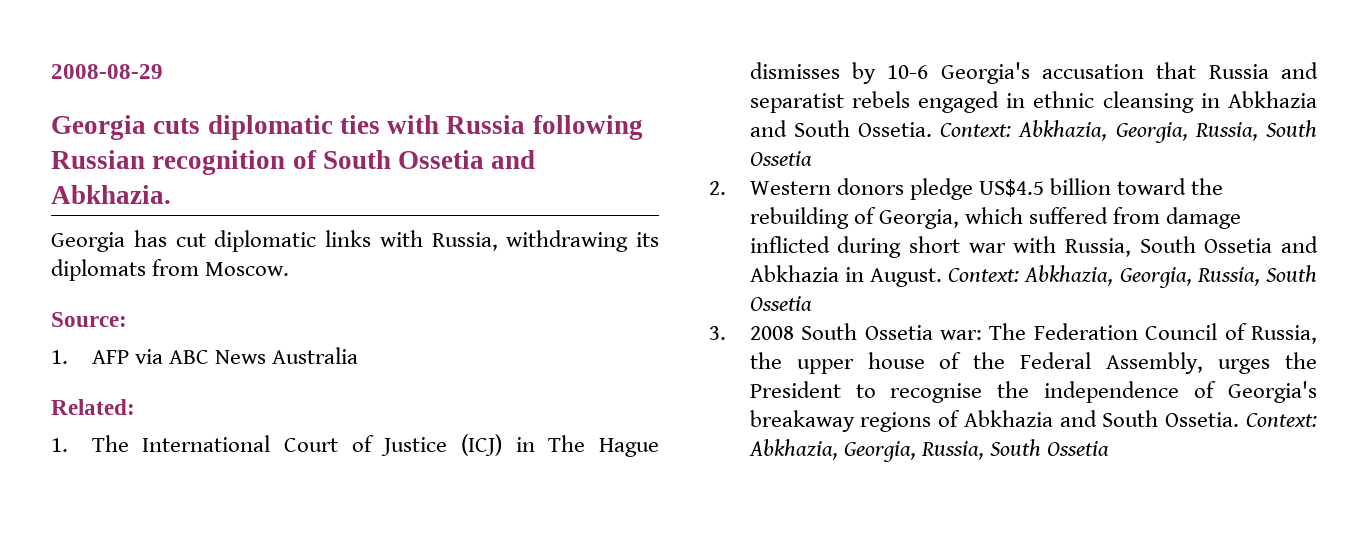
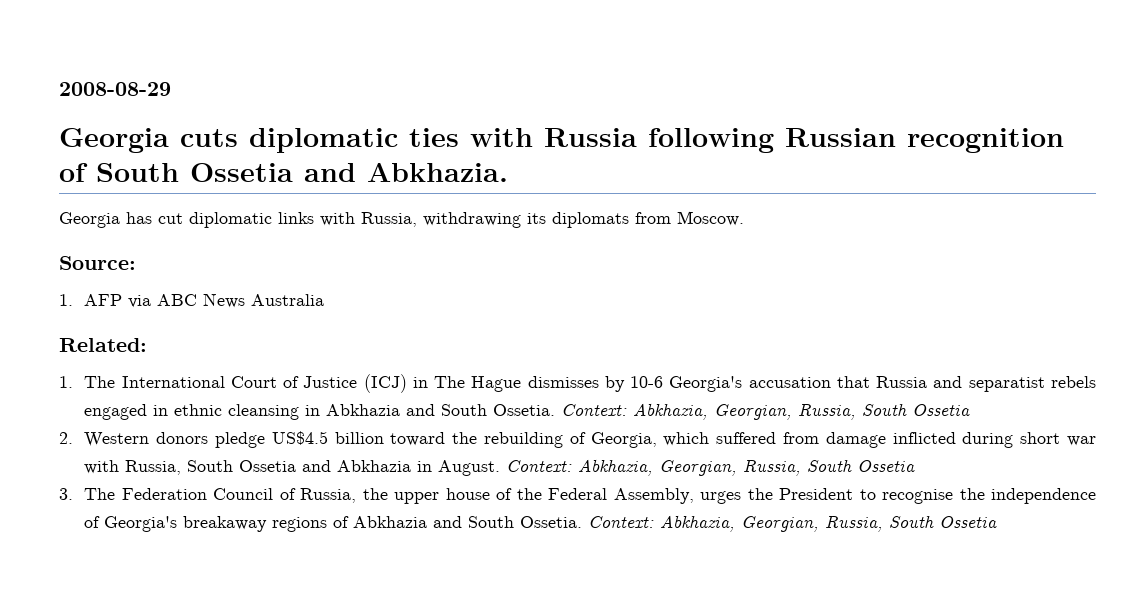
[1115,122,1188,143] Georgia, -> [714,404,793,420] Georgian,
[1119,267,1192,288] Georgia, -> [659,460,738,476] Georgian,
[749,323,982,340] 2008 South Ossetia war: -> (73, 494) none
[843,441,916,462] Georgia, -> [741,516,820,532] Georgian,

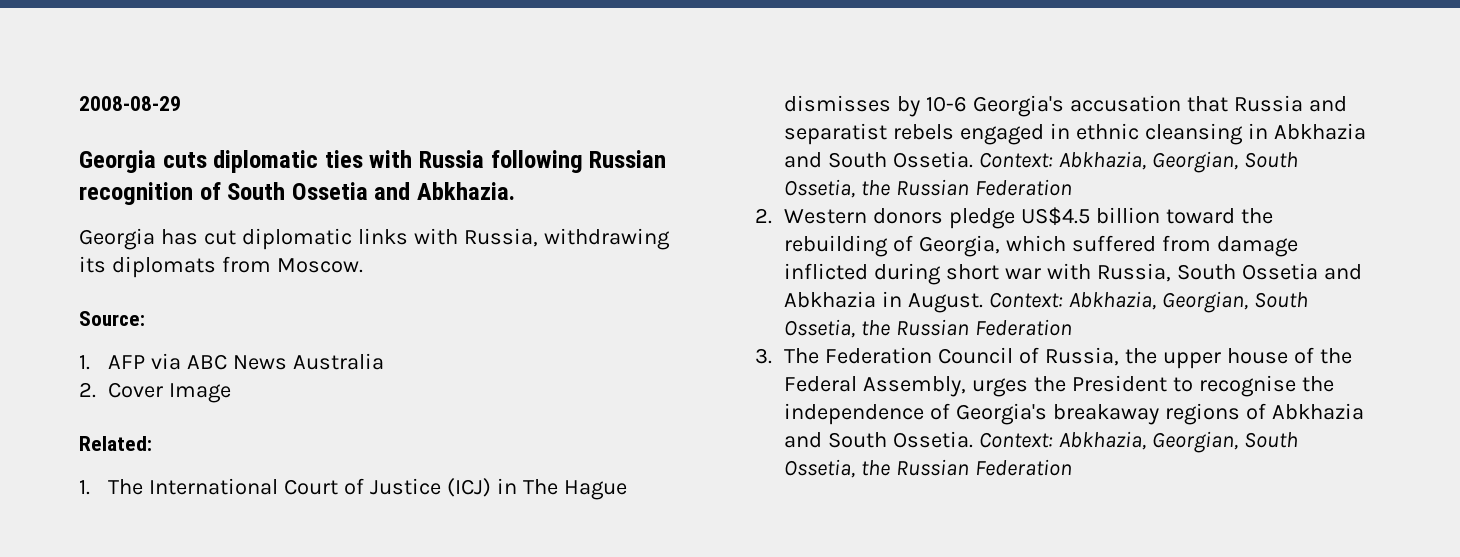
(325, 300) none -> [79,382,232,403] // 2. Cover Image
[798,403,971,420] Russia, South Ossetia -> [1243,152,1298,168] [784,179,1073,198] South Ossetia, the Russian Federation
[743,459,916,476] Russia, South Ossetia -> [1253,292,1308,308] [784,319,1073,338] South Ossetia, the Russian Federation
[825,515,998,532] Russia, South Ossetia -> [1243,432,1298,448] [784,459,1073,478] South Ossetia, the Russian Federation

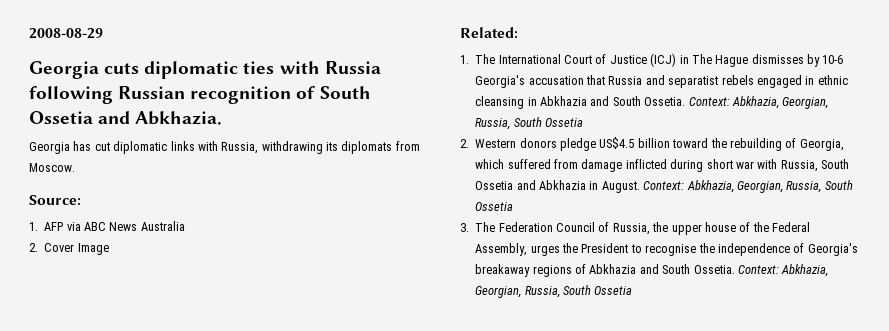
[1243,152,1298,168] [784,179,1073,198] South Ossetia, the Russian Federation -> [475,117,583,130] Russia, South Ossetia
[1253,292,1308,308] [784,319,1073,338] South Ossetia, the Russian Federation -> [786,180,853,193] [475,202,514,211] Russia, South Ossetia
[1243,432,1298,448] [784,459,1073,478] South Ossetia, the Russian Federation -> [524,285,633,298] Russia, South Ossetia

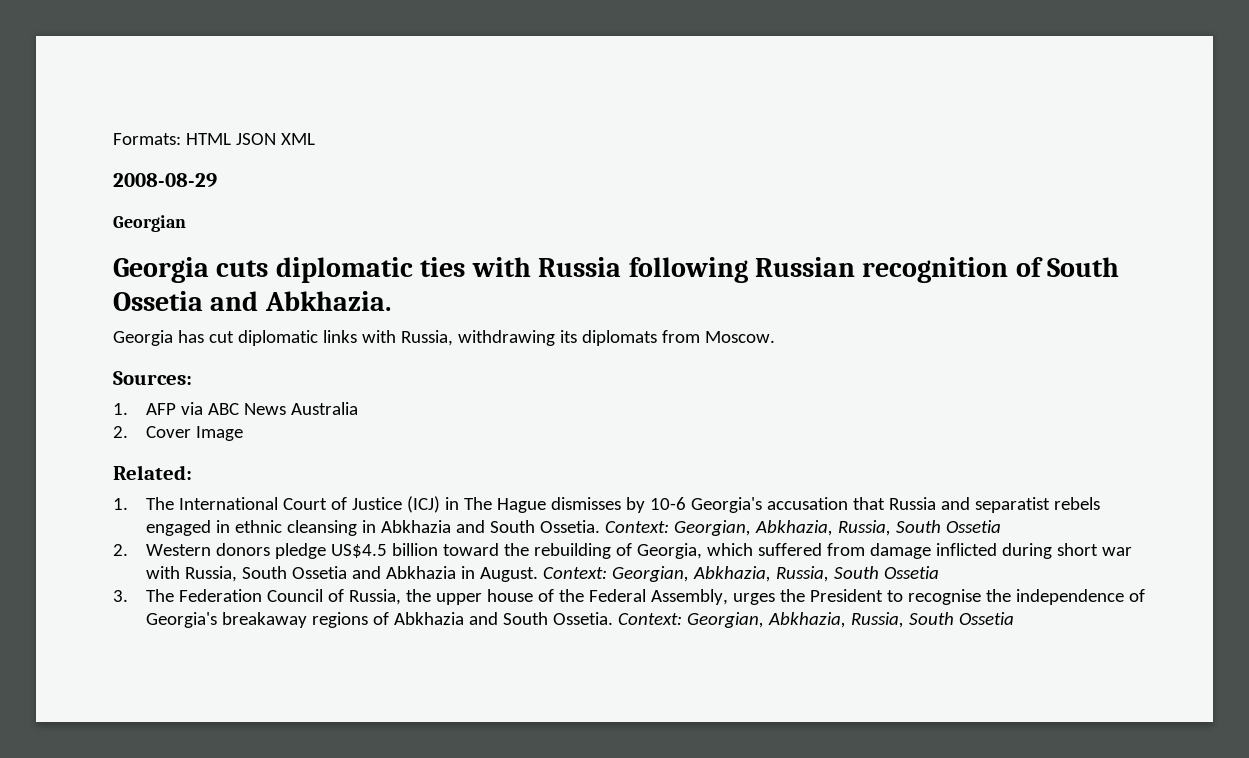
(29, 33) none -> [113,133,315,145] Formats: HTML JSON XML //
(103, 33) none -> [113,215,186,232] // Georgian
[29,195,81,205] Source: -> [113,371,192,385] Sources:
[731,96,829,109] Abkhazia, Georgian, -> [674,520,834,536] Georgian, Abkhazia,
[686,180,783,193] Abkhazia, Georgian, -> [612,566,772,582] Georgian, Abkhazia,
[781,264,829,277] [475,286,522,298] Abkhazia, Georgian, -> [687,612,847,628] Georgian, Abkhazia,

